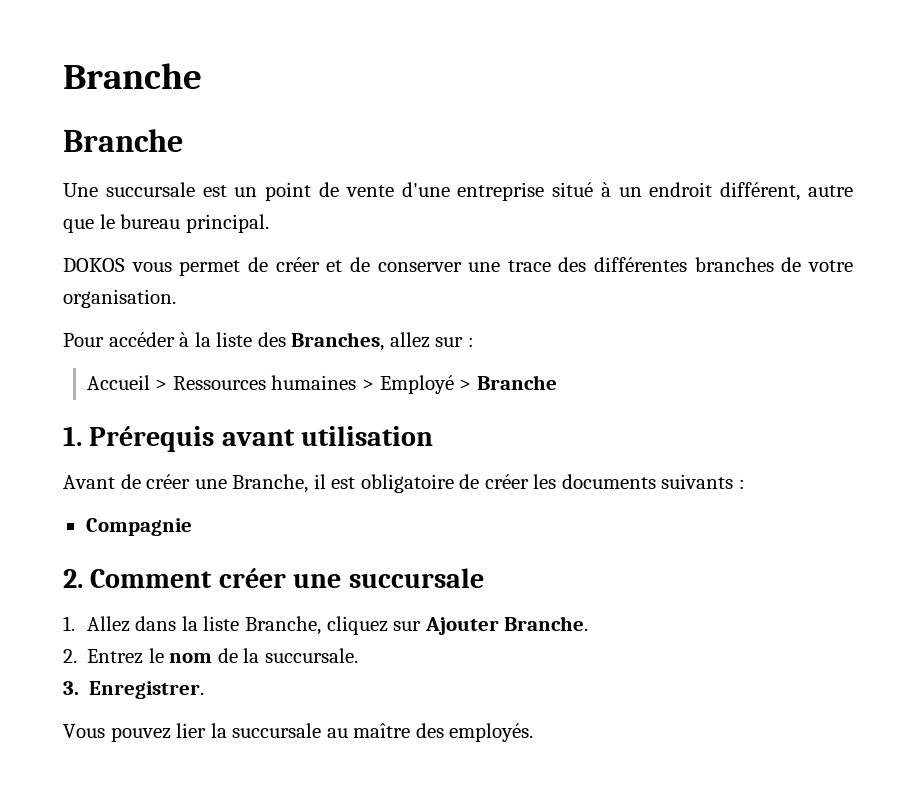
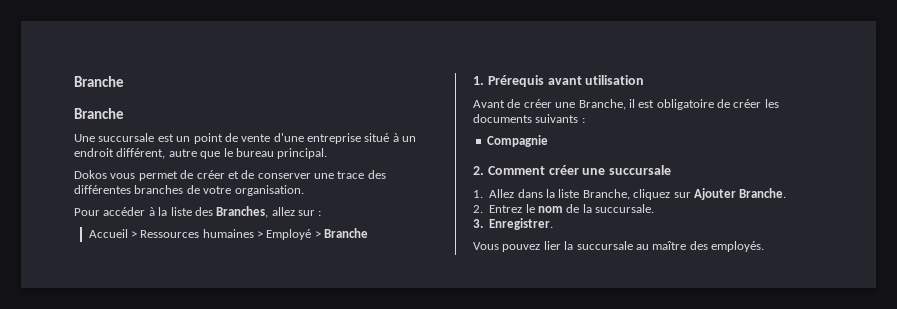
[63,258,125,272] DOKOS -> [74,170,107,179] Dokos

